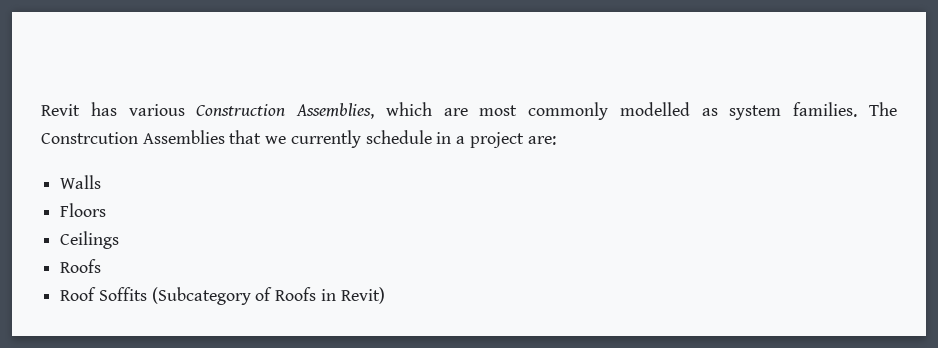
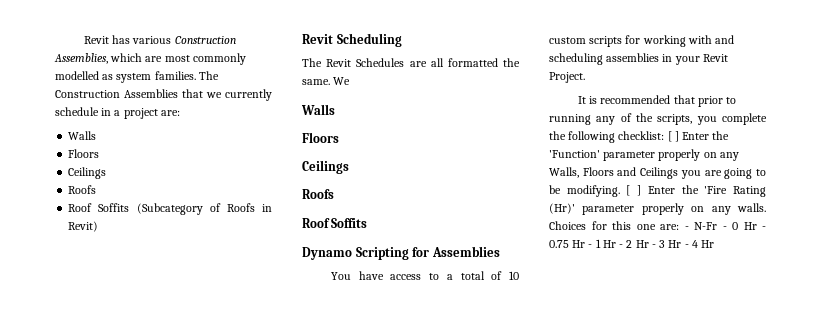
[41,132,138,144] Constrcution -> [55,90,120,98] Construction
(385, 295) none -> [302,33,402,47] [302,58,520,67] [302,77,351,85] [301,104,335,115] [302,132,339,143] [302,160,349,174] [302,189,334,199] [302,218,368,228] [302,246,500,260] [330,271,519,280] [549,35,735,47] [549,53,728,65] [549,72,585,83] [577,95,737,107] [549,113,767,125] [549,131,730,143] [549,149,739,161] [549,167,766,179] [549,185,766,197] [549,203,766,215] [549,221,766,230] [549,239,715,248] // Revit Scheduling // The Revit Schedules are all formatted the same. We // Walls // Floors // Ceilings // Roofs // Roof Soffits // Dynamo Scripting for Assemblies // You have access to a total of 10 custom scripts for working with and scheduling assemblies in your Revit Project. // It is recommended that prior to running any of the scripts, you complete the following checklist: [ ] Enter the 'Function' parameter properly on any Walls, Floors and Ceilings you are going to be modifying. [ ] Enter the 'Fire Rating (Hr)' parameter properly on any walls. Choices for this one are: - N-Fr - 0 Hr - 0.75 Hr - 1 Hr - 2 Hr - 3 Hr - 4 Hr

